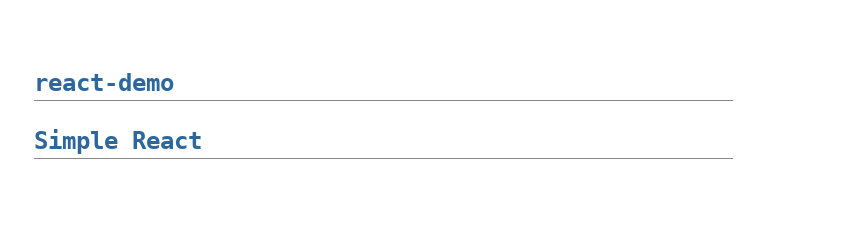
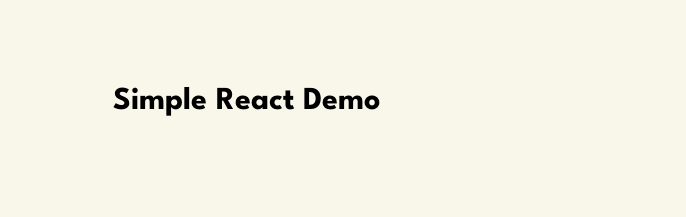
[34,73,174,91] react-demo // -> (113, 101) none
(202, 140) none -> [303,87,382,110] Demo

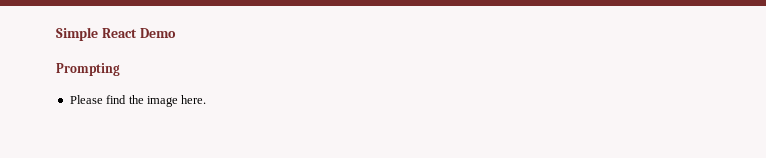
(382, 98) none -> [56,63,120,76] [69,95,207,107] // Prompting // Please find the image here.

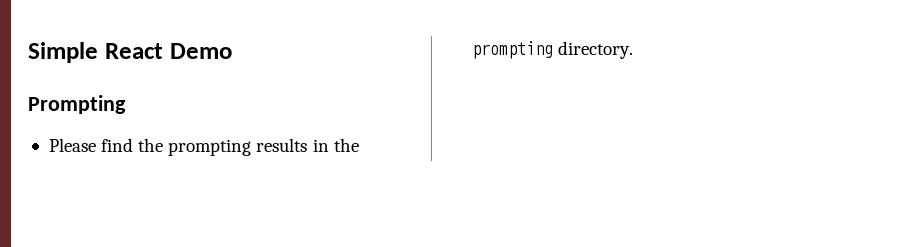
[146,95,207,107] image here. -> [168,138,359,156] [471,41,634,59] prompting results in the prompting directory.

